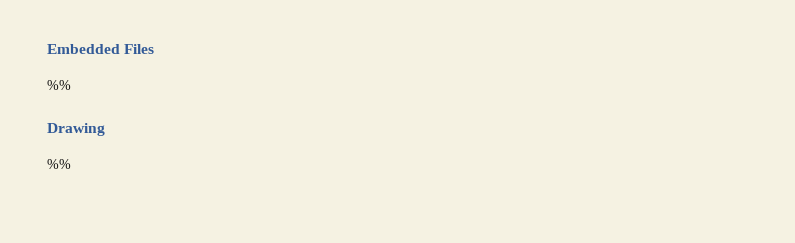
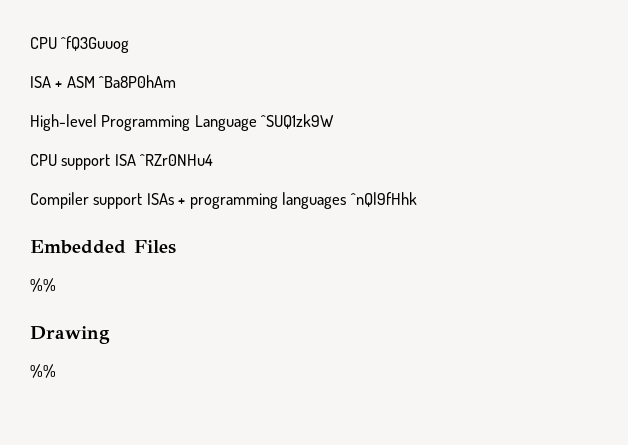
(47, 49) none -> [30,36,130,53] [30,75,177,88] [30,114,335,131] [30,154,214,170] [30,192,417,209] CPU ^fQ3Guuog // ISA + ASM ^Ba8P0hAm // High-level Programming Language ^SUQ1zk9W // CPU support ISA ^RZr0NHu4 // Compiler support ISAs + programming languages ^nQl9fHhk //

